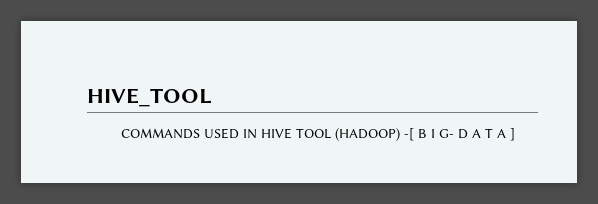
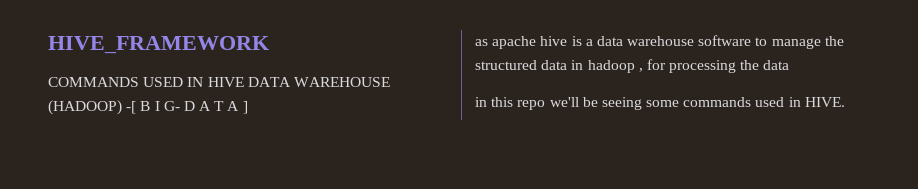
[87,88,212,107] HIVE_TOOL -> [48,36,269,54] HIVE_FRAMEWORK
[296,128,332,139] TOOL -> [247,77,390,87] DATA WAREHOUSE
(516, 134) none -> [475,35,844,49] [475,59,790,73] [475,97,845,110] // as apache hive is a data warehouse software to manage the structured data in hadoop , for processing the data // in this repo we'll be seeing some commands used in HIVE.

